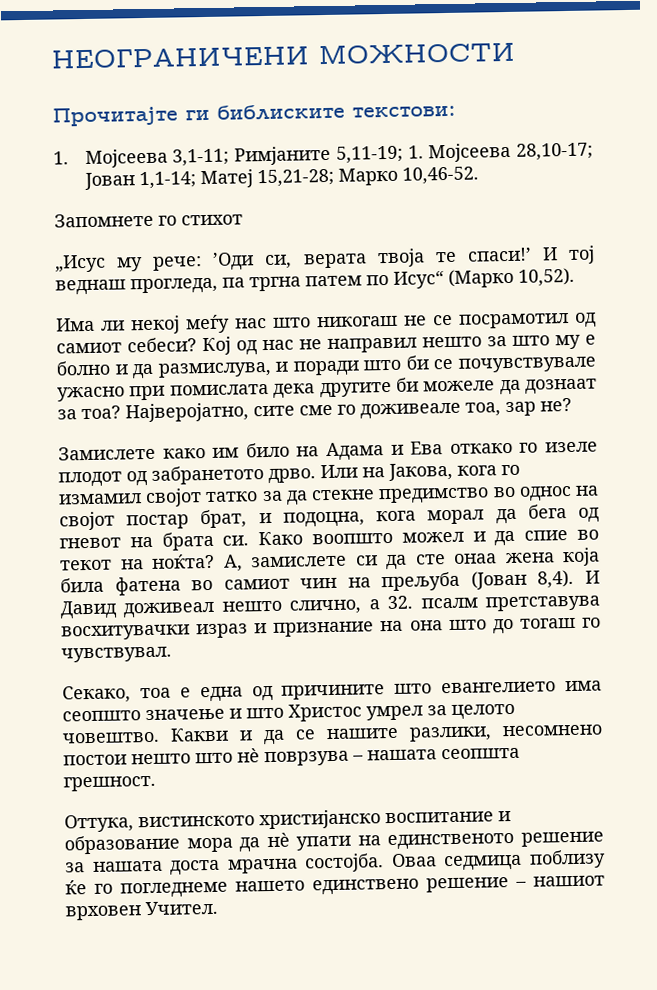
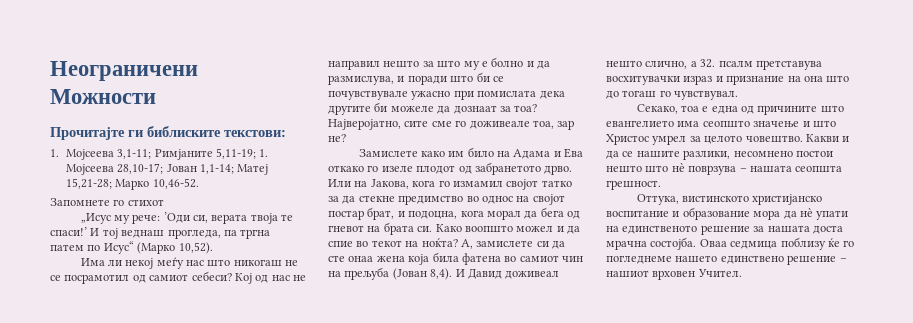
[51,41,515,69] НЕОГРАНИЧЕНИ МОЖНОСТИ -> [50,61,198,81] [50,89,156,104] Неограничени Можности

